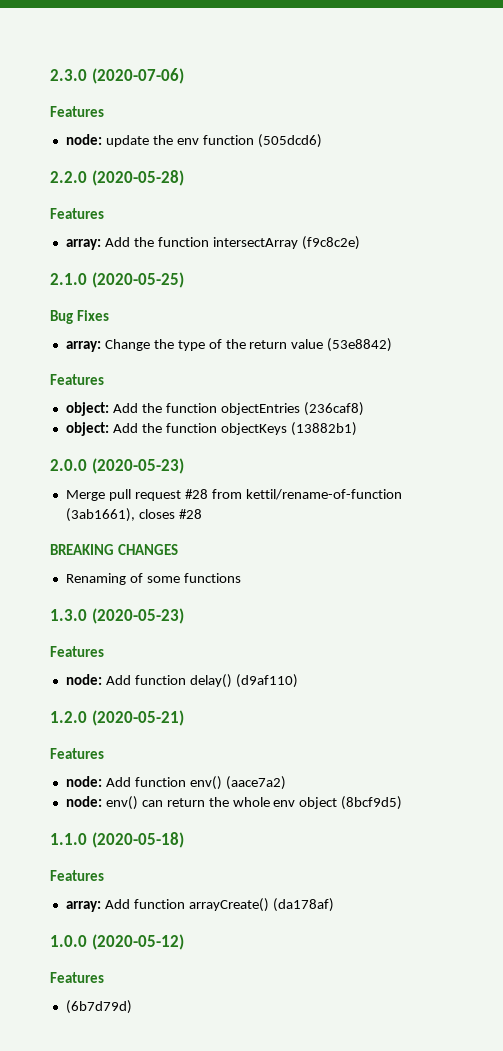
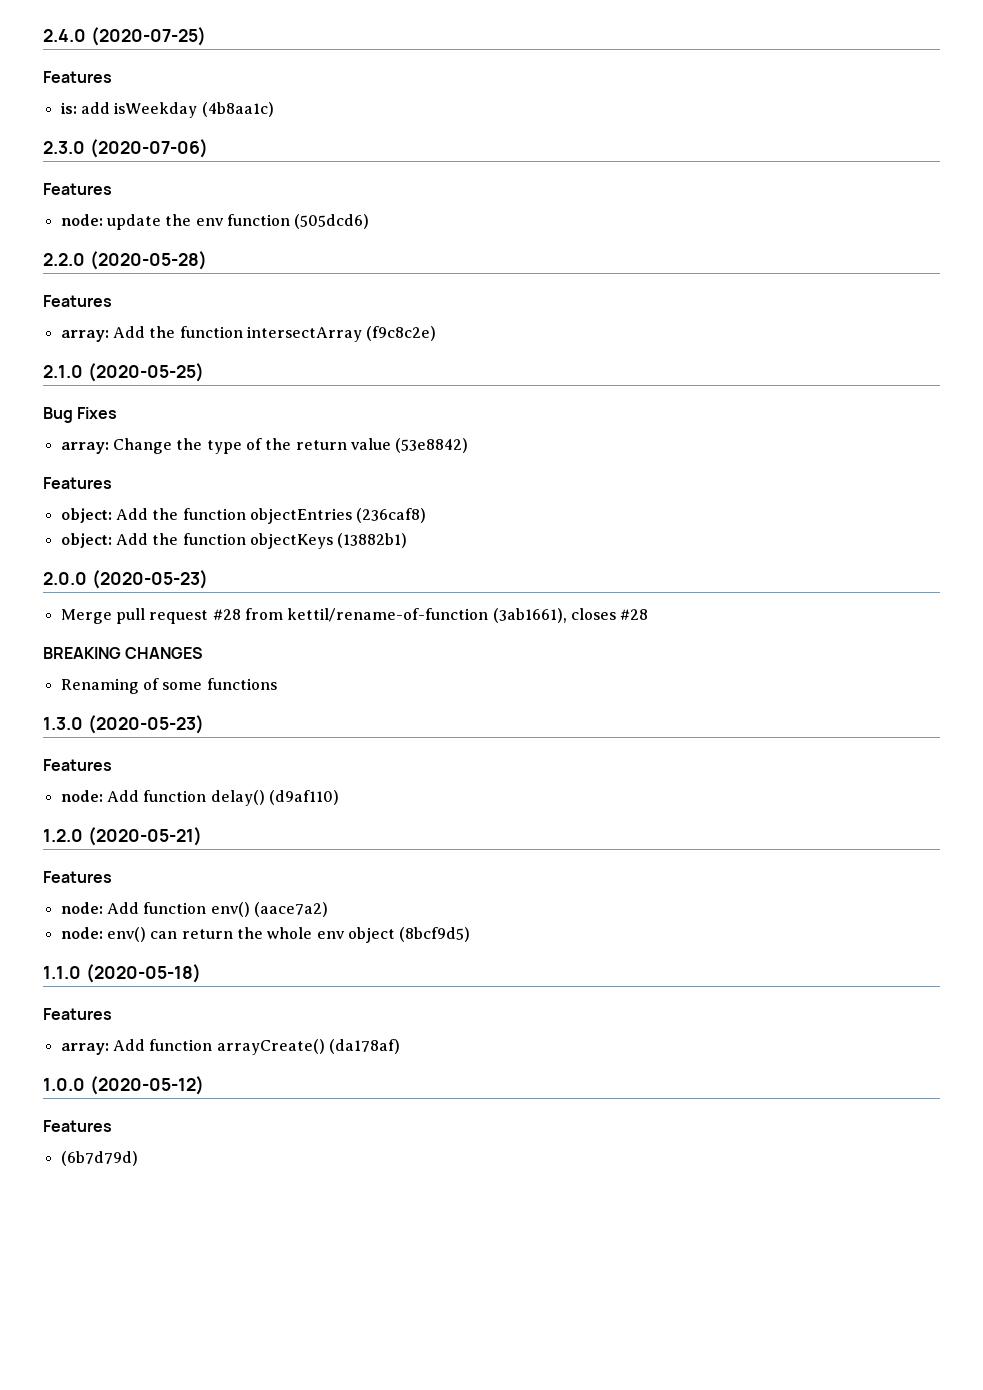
(50, 75) none -> [43,27,206,46] [43,71,112,83] [59,102,274,118] 2.4.0 (2020-07-25) // Features // is: add isWeekday (4b8aa1c) //

